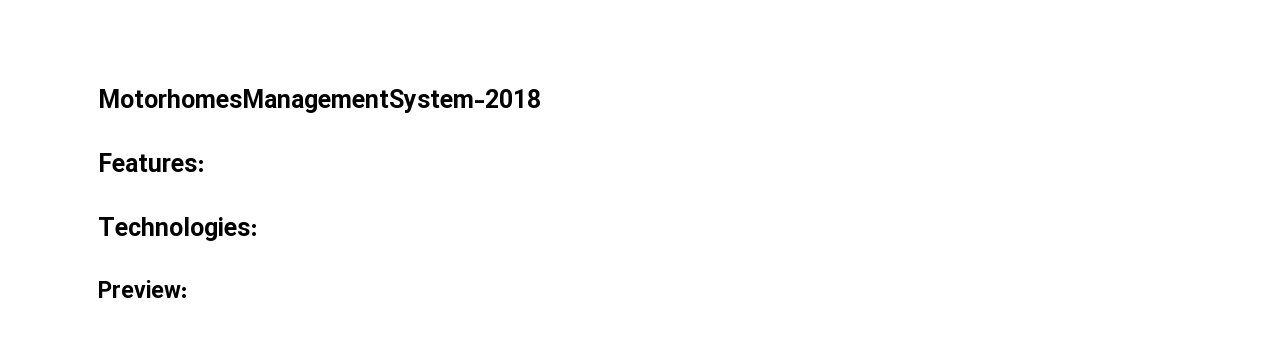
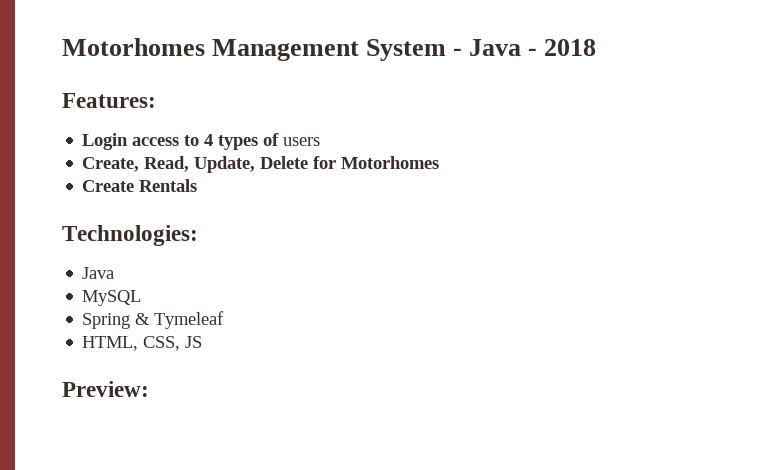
[98,89,541,113] [98,153,205,172] [98,217,258,241] MotorhomesManagementSystem-2018 // Features: // Technologies: -> [62,38,597,61] [62,93,156,108] [82,133,321,150] [82,156,440,173] [82,179,198,192] [62,225,198,246] [82,267,115,279] [82,290,142,306] [82,311,225,329] [82,336,203,351] Motorhomes Management System - Java - 2018 // Features: // Login access to 4 types of users // Create, Read, Update, Delete for Motorhomes // Create Rentals // Technologies: // Java // MySQL // Spring & Tymeleaf // HTML, CSS, JS

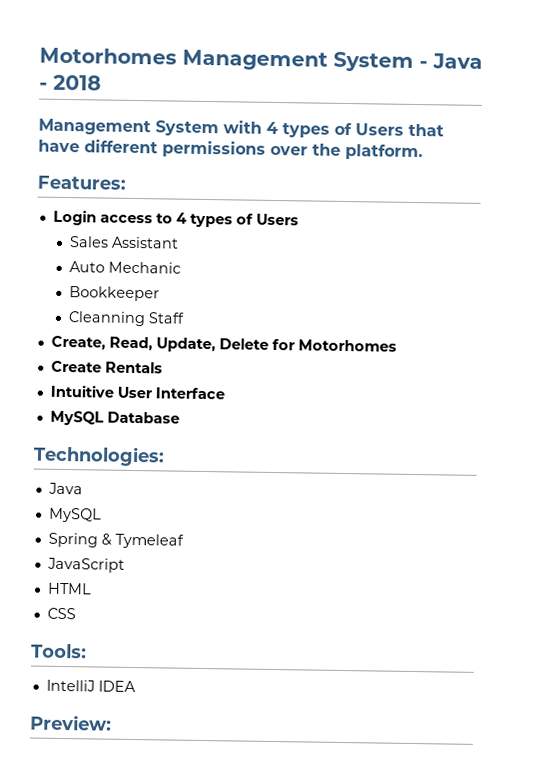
(597, 47) none -> [38,118,444,138] [38,139,423,161] // Management System with 4 types of Users that have different permissions over the platform.
[283,137,321,146] users -> [255,213,299,226] [69,236,180,249] [69,261,182,274] [69,286,161,302] [68,311,186,327] Users // Sales Assistant // Auto Mechanic // Bookkeeper // Cleanning Staff
(198, 185) none -> [49,384,225,400] [49,410,180,426] // Intuitive User Interface // MySQL Database
[82,336,203,351] HTML, CSS, JS -> [46,557,125,573] [46,582,92,595] [46,607,76,620] [31,643,87,659] [45,679,136,693] JavaScript // HTML // CSS // Tools: // IntelliJ IDEA

